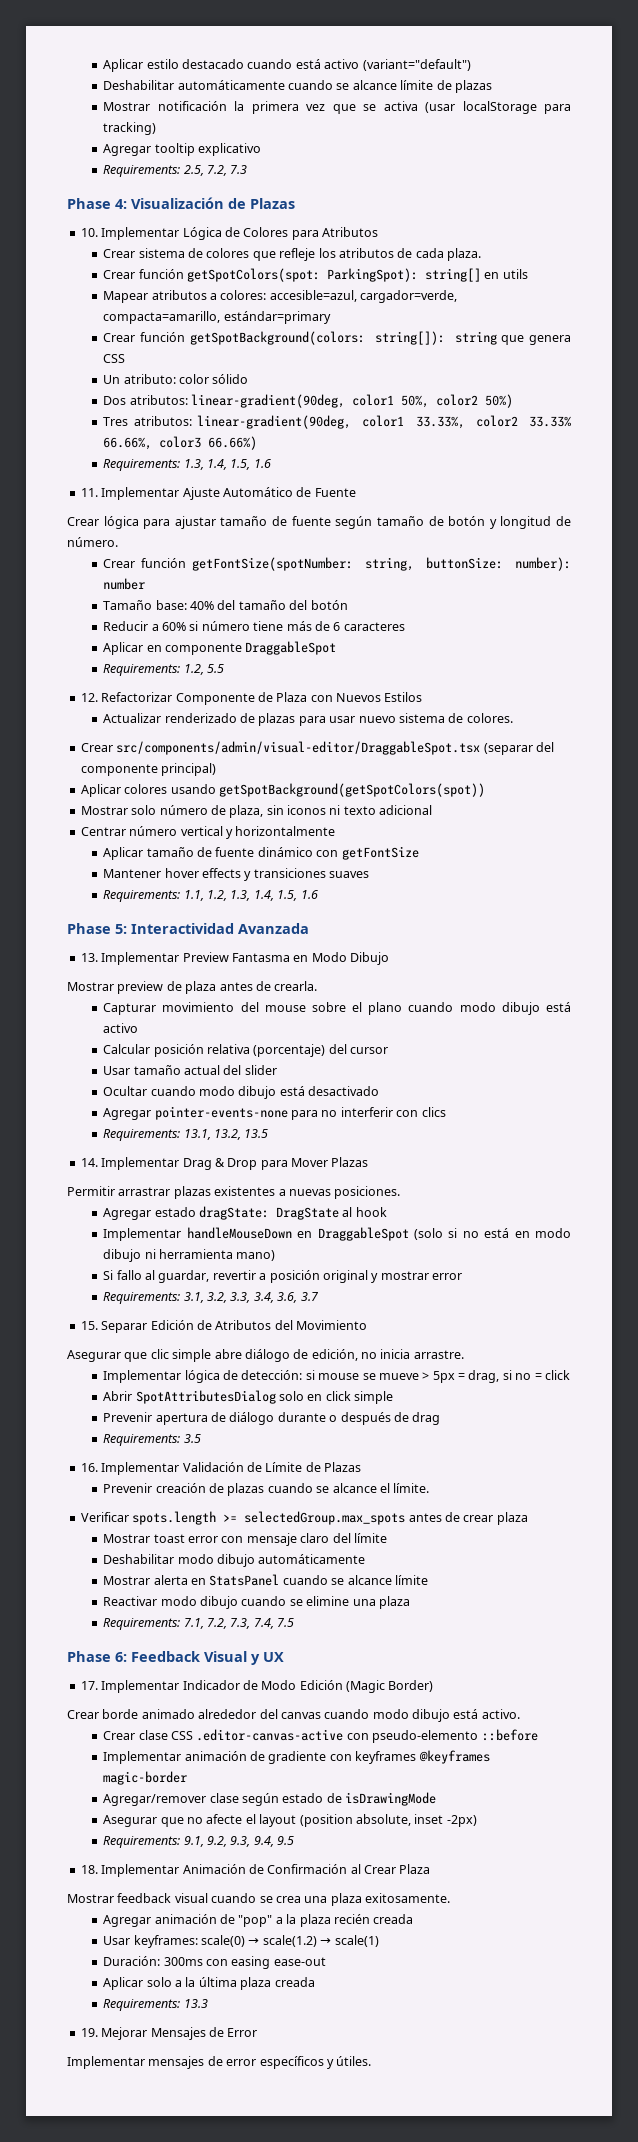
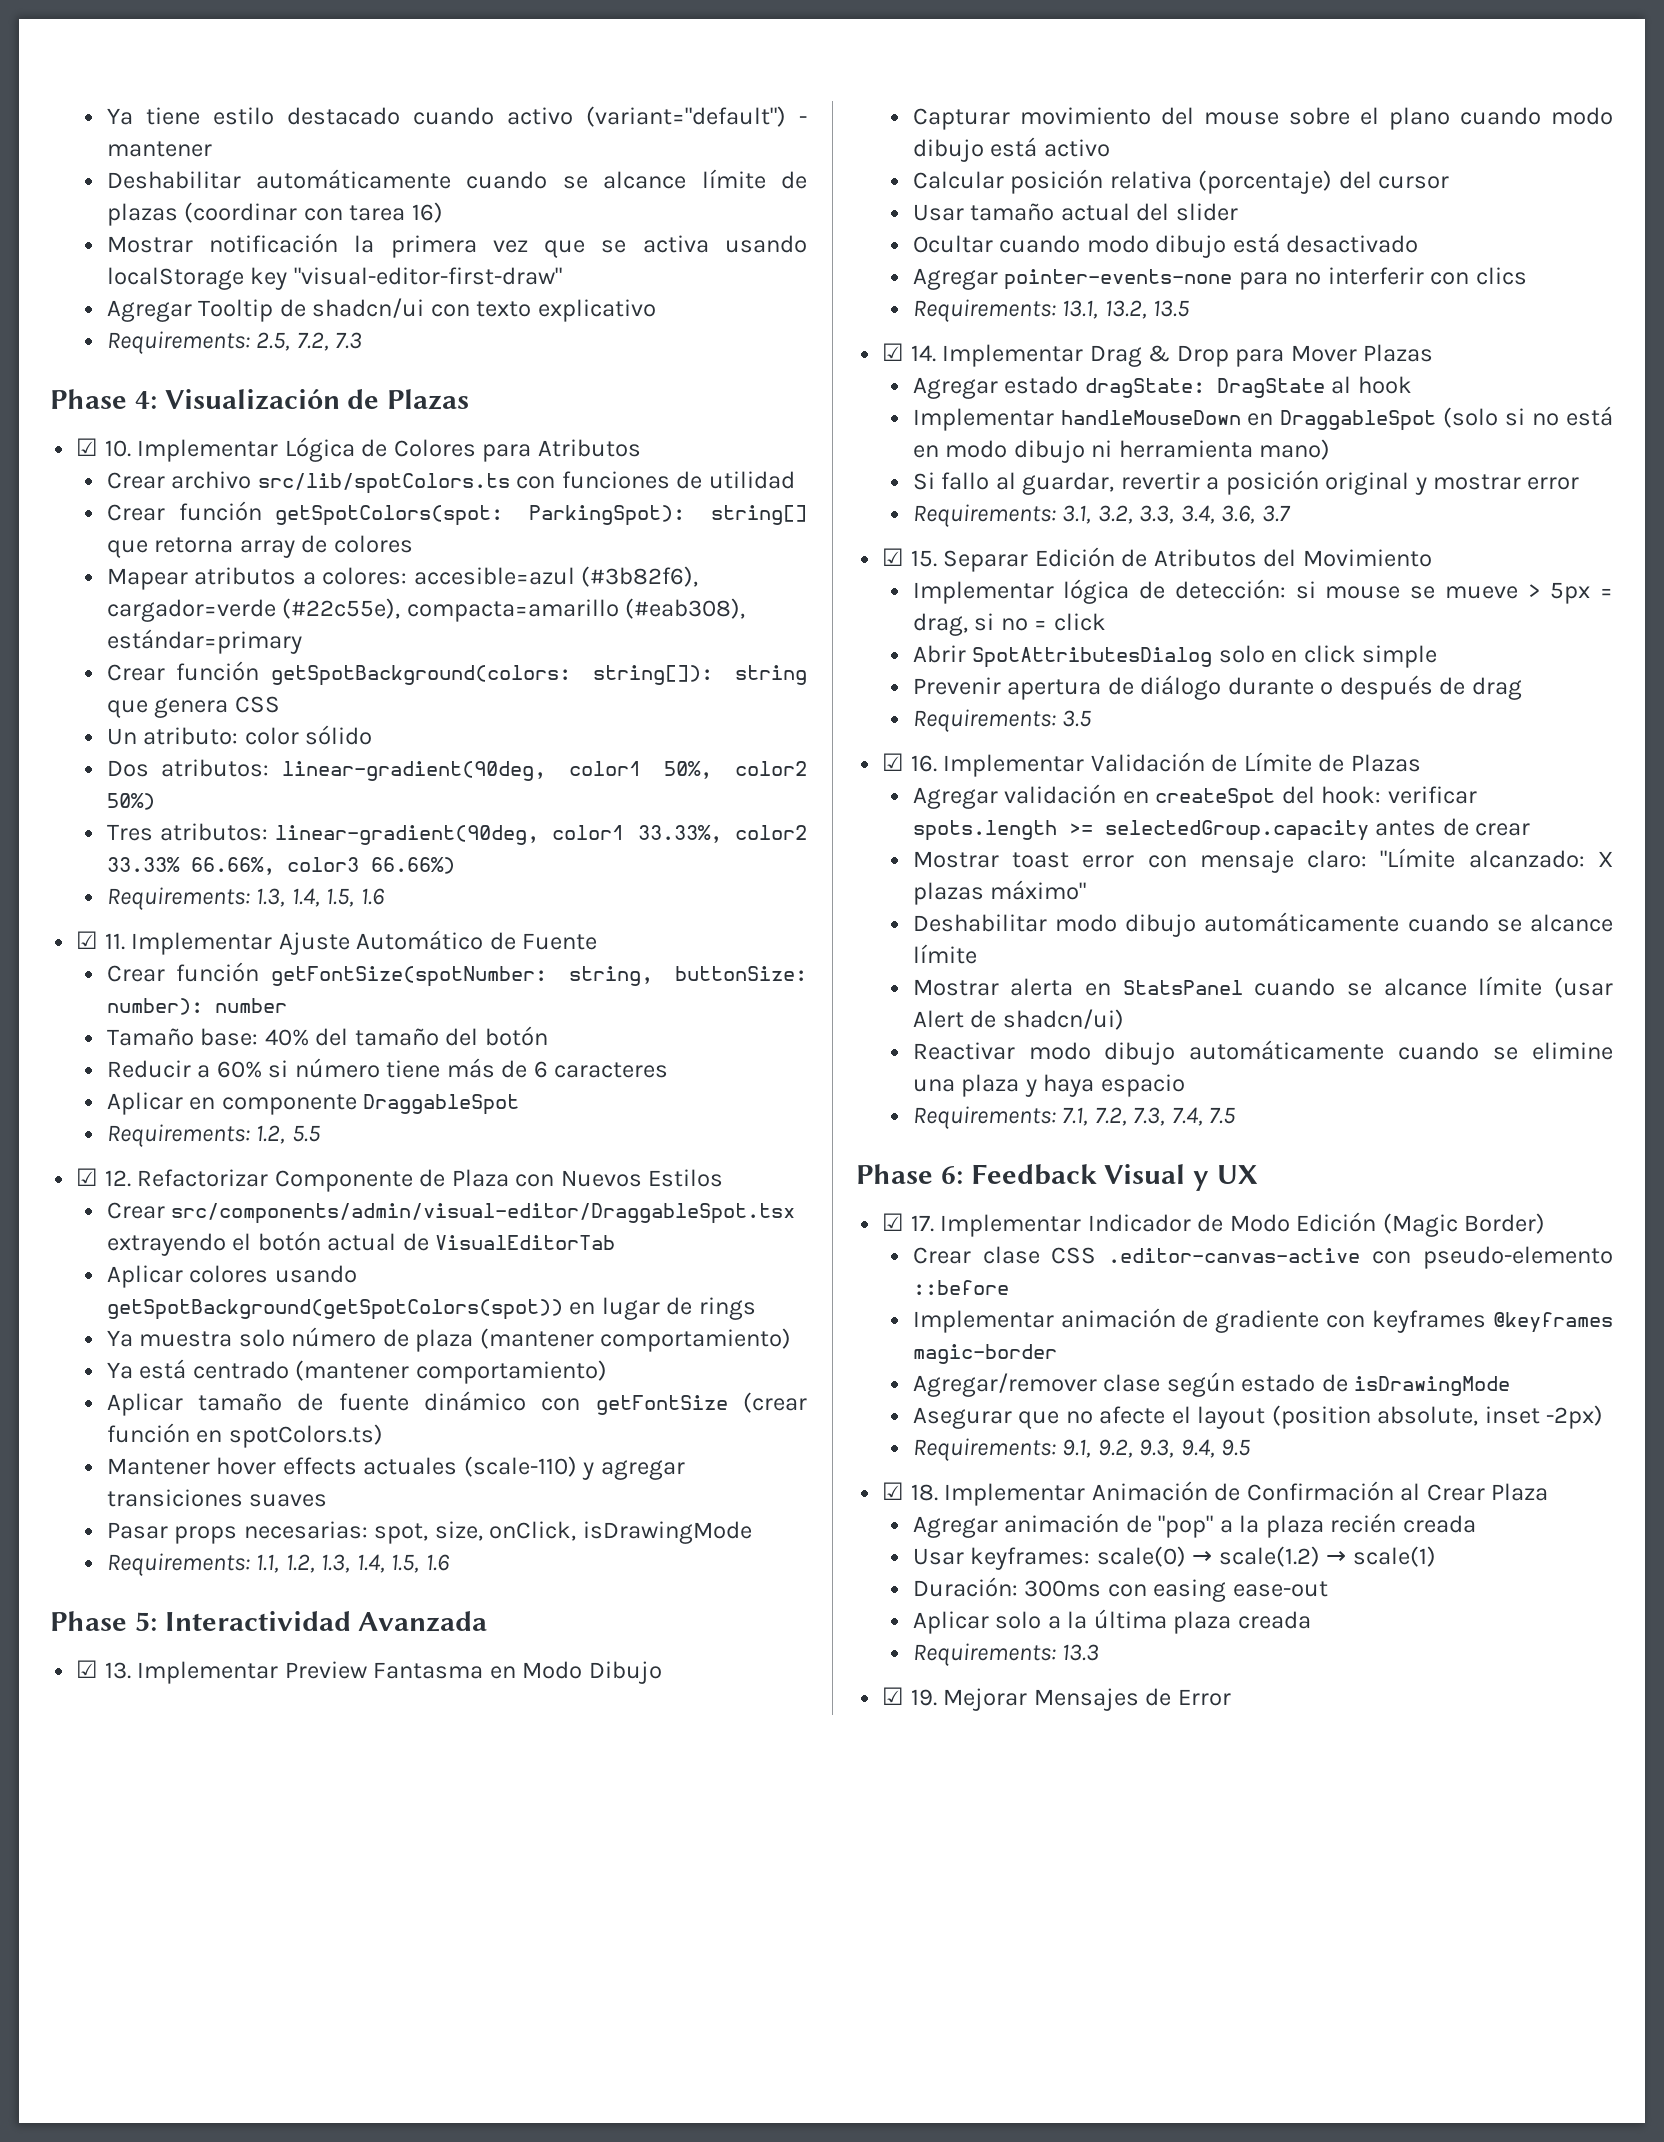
[103,59,144,72] Aplicar -> [106,107,200,125] Ya tiene
[295,59,321,69] está -> (494, 116) none
(471, 65) none -> [798,116,807,124] [106,141,212,157] - mantener
(492, 86) none -> [184,202,443,223] (coordinar con tarea 16)
[425,101,571,114] [103,122,157,135] [103,143,195,156] (usar localStorage para tracking) // Agregar tooltip -> [725,235,807,253] [106,267,562,290] [106,298,532,322] usando localStorage key "visual-editor-first-draw" // Agregar Tooltip de shadcn/ui con texto
(295, 203) none -> [76,438,99,456] ☑
[138,248,482,261] sistema de colores que refleje los atributos de cada plaza. -> [171,471,795,494] archivo src/lib/spotColors.ts con funciones de utilidad
[484,269,528,279] en utils -> [106,535,413,558] que retorna array de colores
[269,290,458,303] [103,311,221,324] accesible=azul, cargador=verde, compacta=amarillo, -> [413,566,699,587] [106,598,746,622] accesible=azul (#3b82f6), cargador=verde (#22c55e), compacta=amarillo (#eab308),
(271, 463) none -> [76,931,99,949] ☑
[67,516,572,529] [67,537,118,547] // Crear lógica para ajustar tamaño de fuente según tamaño de botón y longitud de número. -> (598, 941) none
(225, 668) none -> [76,1168,99,1186] ☑
[103,713,513,726] [80,741,554,755] [80,763,217,776] [80,783,485,797] [80,805,433,818] [80,826,336,839] Actualizar renderizado de plazas para usar nuevo sistema de colores. // Crear src/components/admin/visual-editor/DraggableSpot.tsx (separar del componente principal) // Aplicar colores usando getSpotBackground(getSpotColors(spot)) // Mostrar solo número de plaza, sin iconos ni texto adicional // Centrar número vertical y horizontalmente -> [106,1202,796,1224] [106,1231,616,1256] [106,1265,357,1288] [106,1297,756,1320] [106,1327,792,1352] [106,1359,607,1384] Crear src/components/admin/visual-editor/DraggableSpot.tsx extrayendo el botón actual de VisualEditorTab // Aplicar colores usando getSpotBackground(getSpotColors(spot)) en lugar de rings // Ya muestra solo número de plaza (mantener comportamiento) // Ya está centrado (mantener comportamiento)
(419, 853) none -> [743,1392,807,1413] [106,1423,383,1448] (crear función en spotColors.ts)
[244,868,370,881] y transiciones suaves -> [363,1456,685,1480] [106,1489,328,1507] [106,1521,752,1544] actuales (scale-110) y agregar transiciones suaves // Pasar props necesarias: spot, size, onClick, isDrawingMode
(309, 928) none -> [76,1660,99,1678] ☑
[67,981,318,994] // Mostrar preview de plaza antes de crearla. -> (662, 1672) none
(269, 1133) none -> [882,343,905,361] ☑
[67,1186,401,1199] // Permitir arrastrar plazas existentes a nuevas posiciones. -> (1434, 353) none
(319, 1296) none -> [882,548,905,566] ☑
[67,1349,464,1362] // Asegurar que clic simple abre diálogo de edición, no inicia arrastre. -> (1432, 558) none
(201, 1438) none -> [882,753,905,771] ☑
[103,1483,430,1496] [80,1512,129,1522] Prevenir creación de plazas cuando se alcance el límite. // Verificar -> [912,784,1477,809] Agregar validación en createSpot del hook: verificar
[244,1511,406,1525] selectedGroup.max_spots -> [1104,820,1369,841] selectedGroup.capacity
[496,1512,528,1525] plaza -> (1531, 829) none
[300,1533,387,1543] claro del límite -> [1307,848,1613,868] [912,880,1087,905] claro: "Límite alcanzado: X plazas máximo"
(366, 1559) none -> [1407,914,1613,932] [912,944,977,964] cuando se alcance límite
(428, 1580) none -> [1554,977,1613,998] [912,1009,1124,1030] (usar Alert de shadcn/ui)
(239, 1602) none -> [1189,1040,1385,1060] automáticamente
(410, 1602) none -> [1024,1074,1185,1097] y haya espacio
(284, 1657) none -> [882,1213,905,1231] ☑
[67,1709,520,1722] // Crear borde animado alrededor del canvas cuando modo dibujo está activo. -> (1546, 1223) none
(295, 1840) none -> [882,1482,905,1500] ☑
[67,1893,450,1906] // Mostrar feedback visual cuando se crea una plaza exitosamente. -> (1549, 1492) none
(208, 2003) none -> [882,1687,905,1705] ☑
[67,2056,372,2069] // Implementar mensajes de error específicos y útiles. -> (1231, 1697) none

